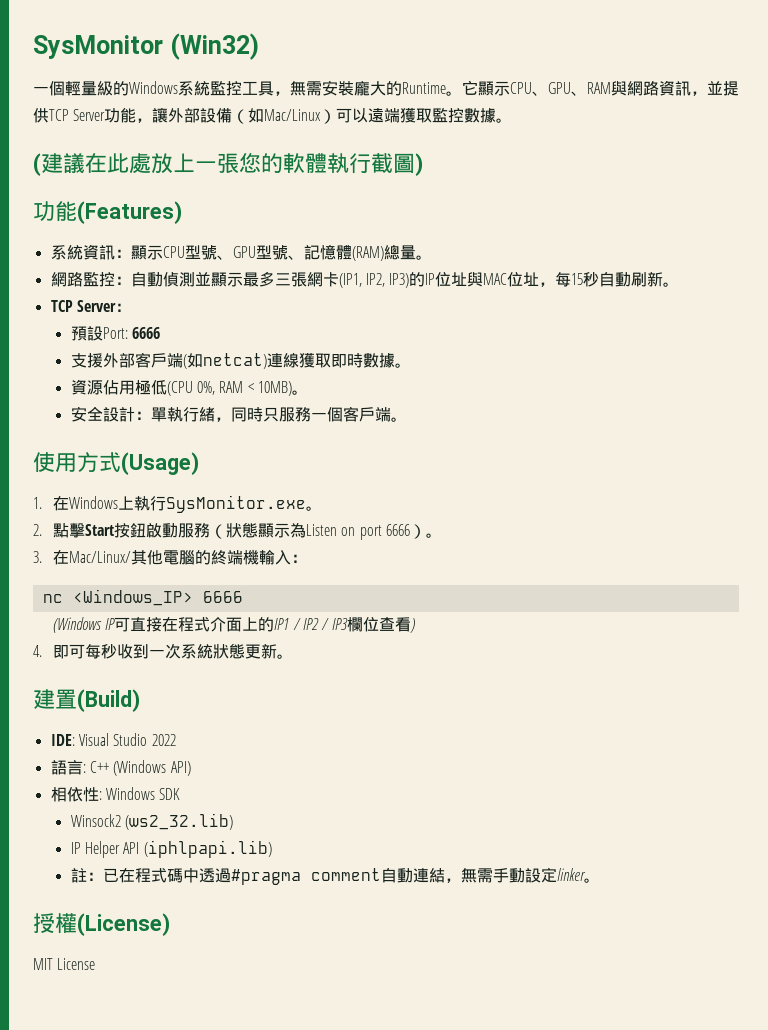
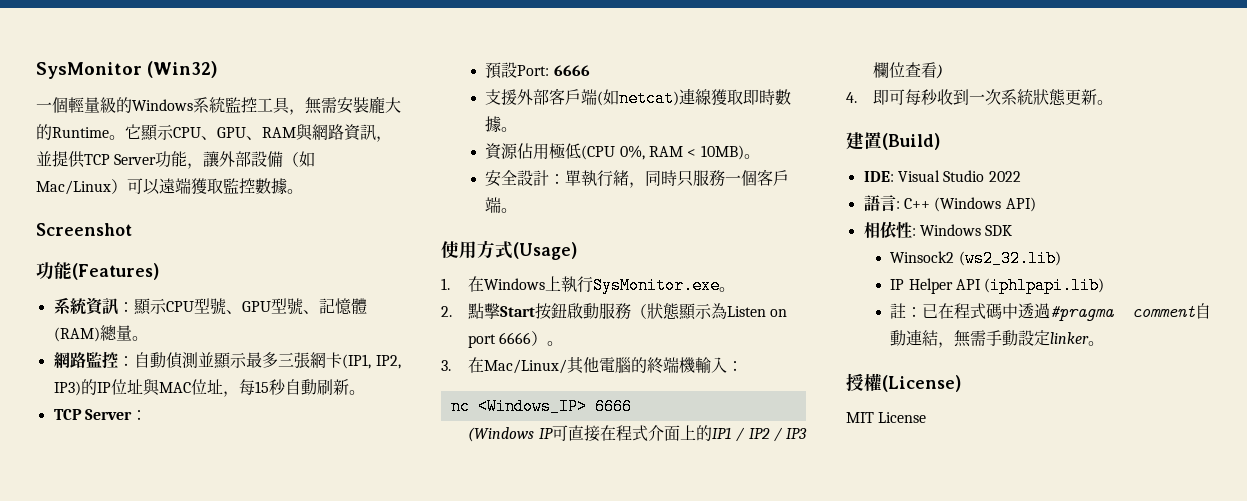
[33,152,423,176] (建議在此處放上一張您的軟體執行截圖) -> [36,223,132,236] Screenshot

